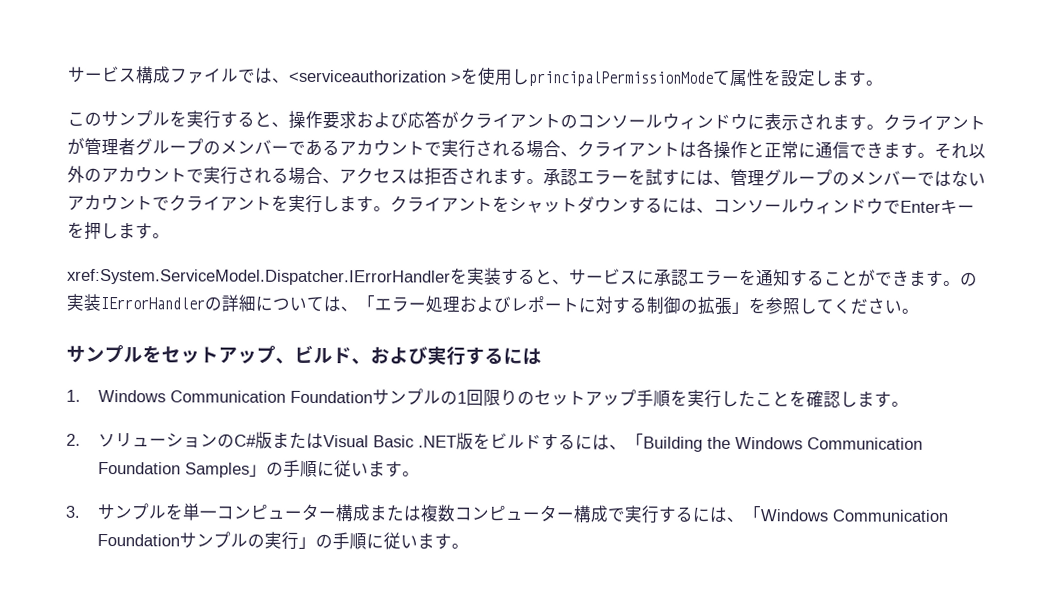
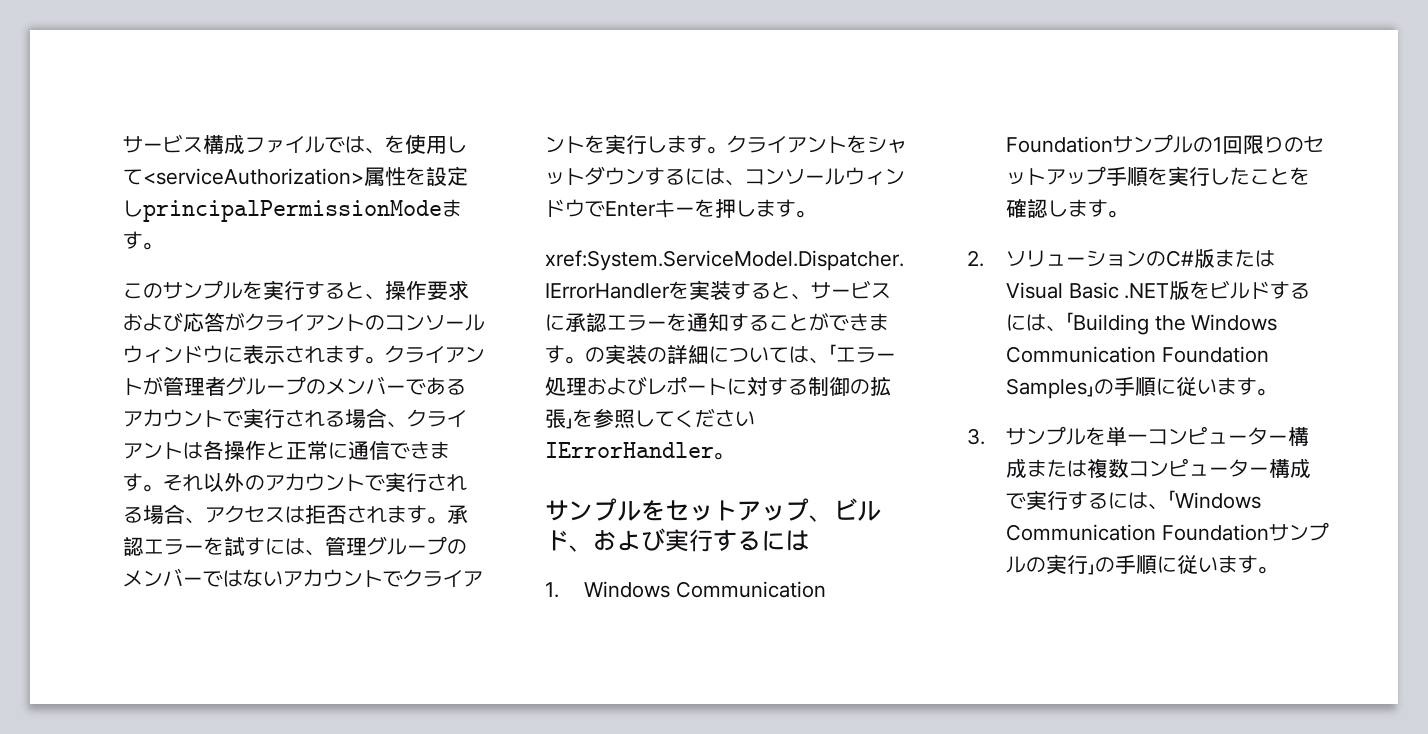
[289,69,462,83] <serviceauthorization > -> (385, 150) none
[528,70,731,87] principalPermissionModeて -> [123,168,364,185] て<serviceAuthorization>
(833, 78) none -> [143,200,442,222] principalPermissionMode
[100,296,205,310] IErrorHandler -> (647, 354) none
(902, 306) none -> [545,442,714,458] IErrorHandler

